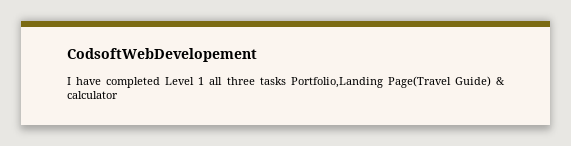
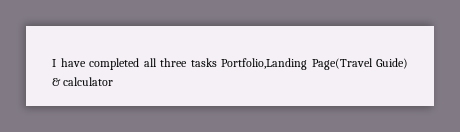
[67,48,257,62] CodsoftWebDevelopement // -> (52, 63) none
[165,77,205,85] Level 1 -> (139, 64) none

